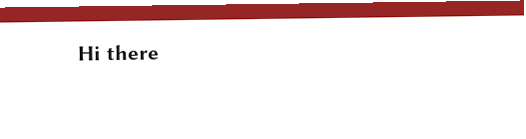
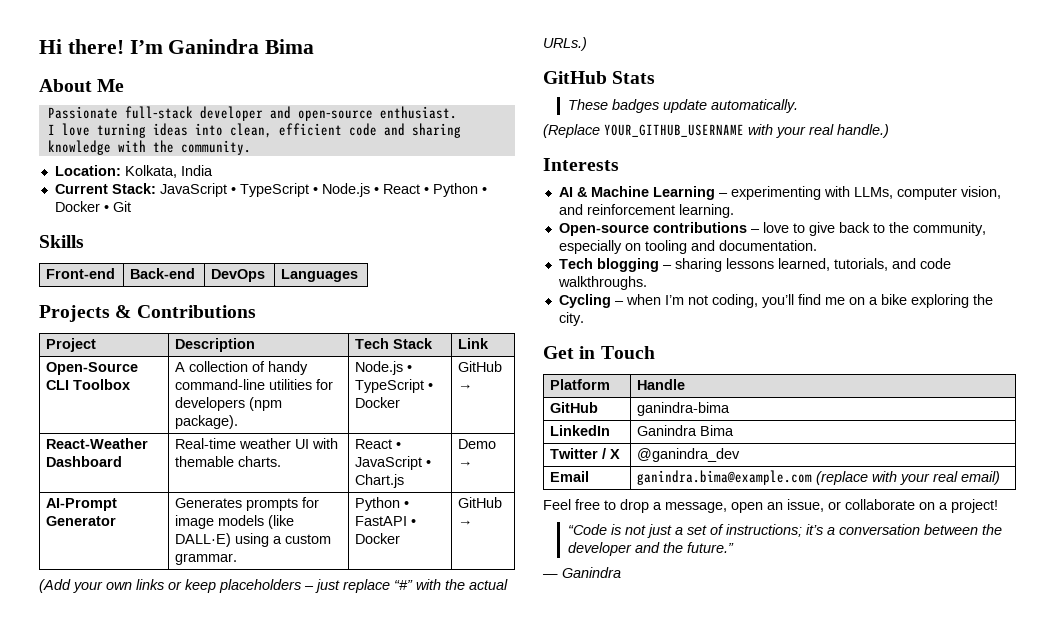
[105,44,159,61] there -> [67,39,315,54] [39,79,125,92] [47,106,457,121] [47,123,461,138] [47,140,251,155] [54,165,213,178] [54,183,487,197] [54,201,131,212] [39,235,84,248] [46,268,116,279] [130,268,196,279] [211,269,266,282] [281,269,359,282] [39,305,256,322] [46,338,97,352] [175,338,256,352] [355,338,434,349] [458,338,490,349] [46,362,139,375] [46,379,131,390] [175,361,309,375] [175,379,334,390] [175,397,283,411] [175,415,239,429] [355,361,413,375] [355,379,434,393] [355,397,401,408] [458,361,503,372] [458,384,474,390] [46,438,149,449] [46,456,123,467] [175,438,339,449] [175,456,282,467] [355,439,402,449] [355,456,432,470] [355,474,405,488] [458,439,497,449] [458,461,474,467] [46,498,118,511] [46,516,117,526] [175,497,320,511] [175,515,295,529] [175,533,332,547] [175,553,238,565] [355,497,410,511] [355,516,417,526] [355,533,401,544] [458,497,503,508] [458,520,474,526] [39,579,508,593] [543,37,587,51] [543,71,656,84] [567,99,798,113] [543,124,889,138] [543,158,619,171] [558,186,1001,200] [558,204,734,218] [558,222,986,236] [558,240,817,254] [558,258,951,272] [557,276,647,290] [558,294,993,308] [558,312,584,326] [543,346,655,359] [550,379,611,390] [637,379,686,390] [550,402,599,413] [637,402,731,416] [550,425,611,436] [637,425,735,436] [550,448,621,459] [637,448,741,462] [550,471,590,482] [637,470,1001,485] [543,499,998,513] [567,524,1002,538] [567,542,734,556] [542,567,621,578] there! I’m Ganindra Bima // About Me // Passionate full‑stack developer and open‑source enthusiast. // I love turning ideas into clean, efficient code and sharing knowledge with the community. // Location: Kolkata, India // Current Stack: JavaScript • TypeScript • Node.js • React • Python • Docker • Git // Skills // Front‑end | Back‑end | DevOps | Languages // Projects & Contributions // Project | Description | Tech Stack | Link // Open‑Source CLI Toolbox | A collection of handy command‑line utilities for developers (npm package). | Node.js • TypeScript • Docker | GitHub → // React‑Weather Dashboard | Real‑time weather UI with themable charts. | React • JavaScript • Chart.js | Demo → // AI‑Prompt Generator | Generates prompts for image models (like DALL·E) using a custom grammar. | Python • FastAPI • Docker | GitHub → // (Add your own links or keep placeholders – just replace “#” with the actual URLs.) // GitHub Stats // These badges update automatically. // (Replace YOUR_GITHUB_USERNAME with your real handle.) // Interests // AI & Machine Learning – experimenting with LLMs, computer vision, and reinforcement learning. // Open‑source contributions – love to give back to the community, especially on tooling and documentation. // Tech blogging – sharing lessons learned, tutorials, and code walkthroughs. // Cycling – when I’m not coding, you’ll find me on a bike exploring the city. // Get in Touch // Platform | Handle // GitHub | ganindra-bima // LinkedIn | Ganindra Bima // Twitter / X | @ganindra_dev // Email | ganindra.bima@example.com (replace with your real email) // Feel free to drop a message, open an issue, or collaborate on a project! // “Code is not just a set of instructions; it’s a conversation between the developer and the future.” // — Ganindra

